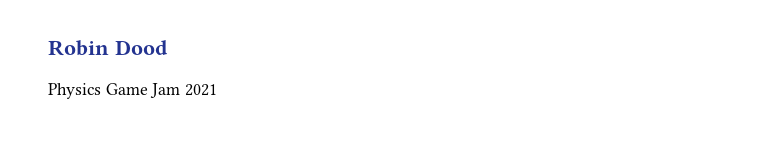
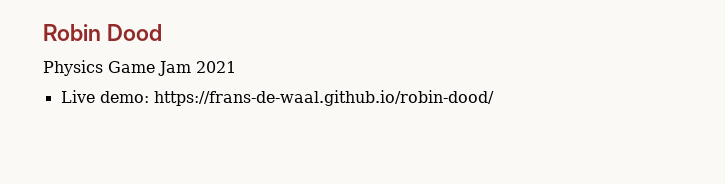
(218, 90) none -> [60,90,494,106] // Live demo: https://frans-de-waal.github.io/robin-dood/

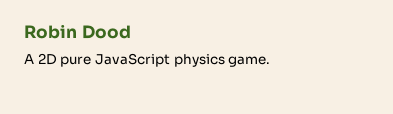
[43,60,236,76] [60,90,494,106] Physics Game Jam 2021 // Live demo: https://frans-de-waal.github.io/robin-dood/ -> [24,53,271,67] A 2D pure JavaScript physics game.

